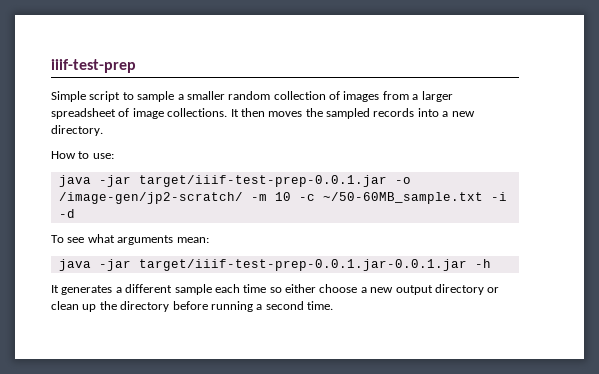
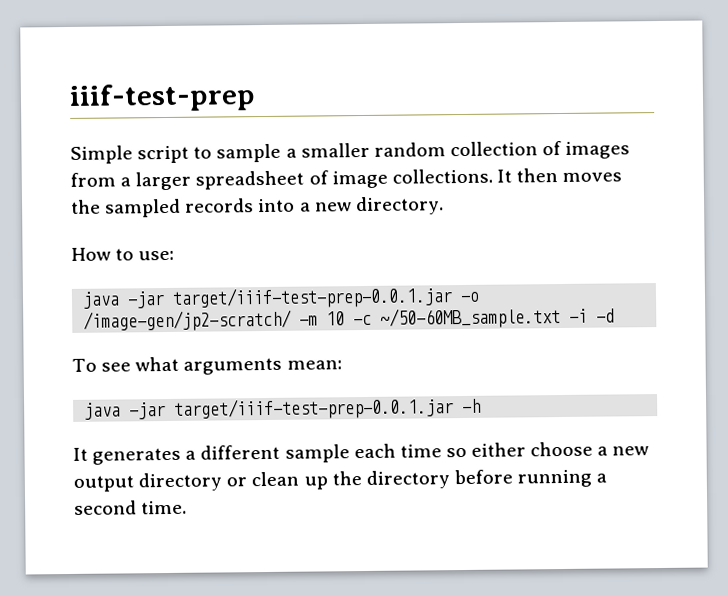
[138,259,467,271] target/iiif-test-prep-0.0.1.jar-0.0.1.jar -> [174,397,455,420] target/iiif-test-prep-0.0.1.jar

